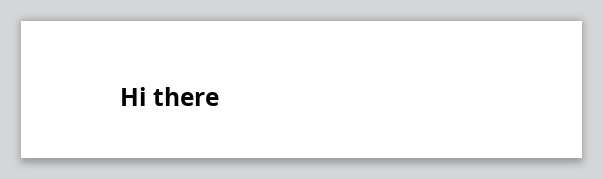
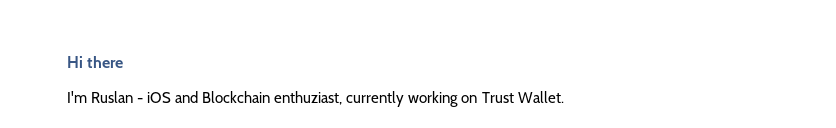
(219, 96) none -> [67,91,564,107] // I'm Ruslan - iOS and Blockchain enthuziast, currently working on Trust Wallet.

